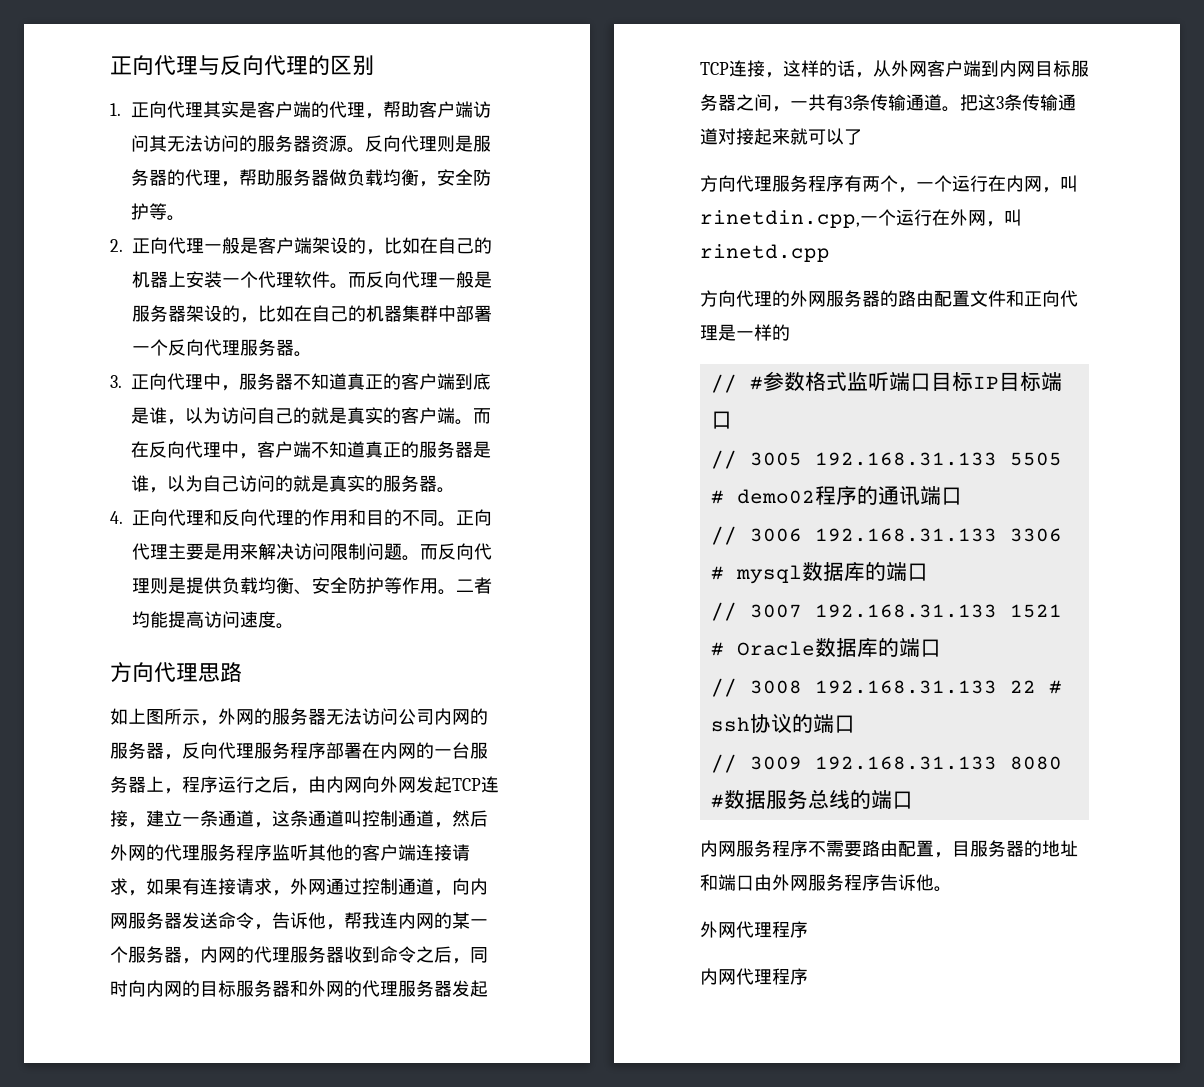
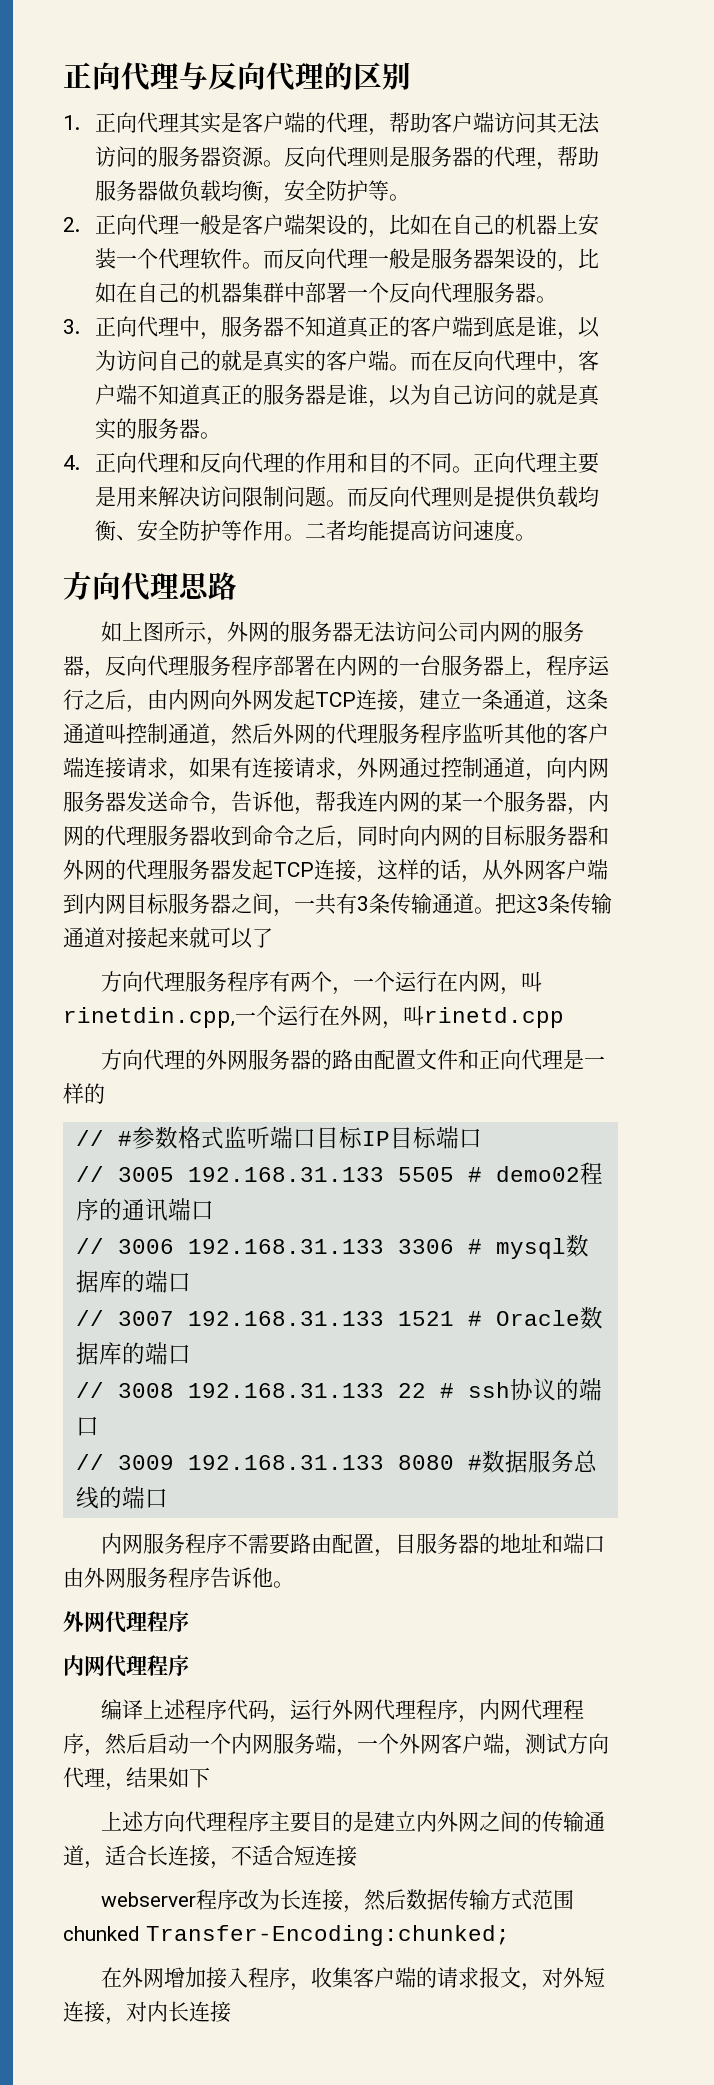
(808, 976) none -> [100,1699,584,1723] [63,1733,609,1757] [63,1767,210,1791] [100,1811,605,1833] [63,1845,357,1869] [100,1889,574,1913] [63,1925,510,1946] [100,1967,605,1991] [63,2001,231,2025] // 编译上述程序代码，运行外网代理程序，内网代理程序，然后启动一个内网服务端，一个外网客户端，测试方向代理，结果如下 // 上述方向代理程序主要目的是建立内外网之间的传输通道，适合长连接，不适合短连接 // webserver程序改为长连接，然后数据传输方式范围chunked Transfer-Encoding:chunked; // 在外网增加接入程序，收集客户端的请求报文，对外短连接，对内长连接

